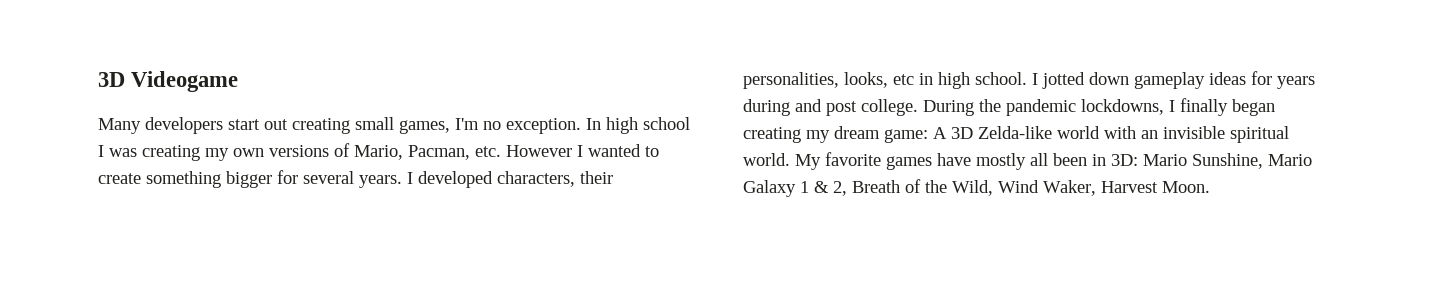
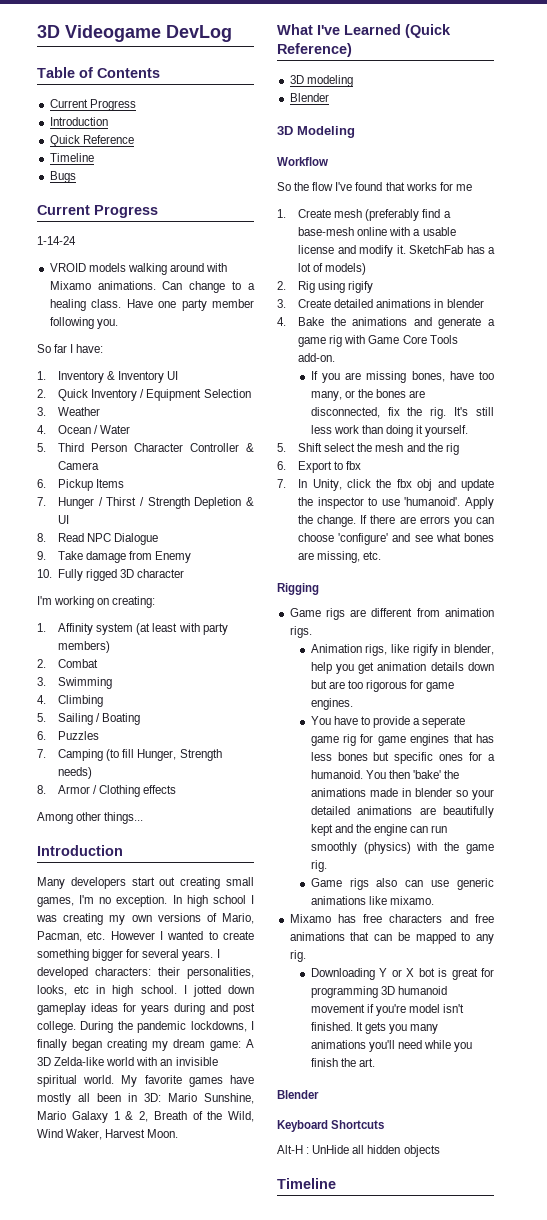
(239, 81) none -> [166,25,232,42] [37,67,160,78] [49,99,136,111] [49,117,108,126] [49,135,134,147] [49,153,94,162] [49,171,76,183] [37,205,158,218] [37,236,76,245] [49,263,228,275] [49,281,255,293] [49,299,254,311] [49,317,118,329] [37,344,104,353] [37,371,179,383] [37,389,251,401] [37,407,101,416] [37,425,131,434] [37,443,254,452] [58,461,100,470] [37,479,125,491] [37,497,254,509] [58,515,70,524] [37,533,159,545] [37,551,192,563] [37,569,185,581] [37,596,156,608] [37,623,228,635] [58,641,111,653] [37,659,99,668] [37,677,113,689] [37,695,104,707] [37,713,141,725] [37,731,100,740] [37,749,222,761] [58,767,93,779] [37,785,177,797] [37,812,144,824] [37,845,123,856] DevLog // Table of Contents // Current Progress // Introduction // Quick Reference // Timeline // Bugs // Current Progress // 1-14-24 // VROID models walking around with Mixamo animations. Can change to a healing class. Have one party member following you. // So far I have: // 1. Inventory & Inventory UI // 2. Quick Inventory / Equipment Selection // 3. Weather // 4. Ocean / Water // 5. Third Person Character Controller & Camera // 6. Pickup Items // 7. Hunger / Thirst / Strength Depletion & UI // 8. Read NPC Dialogue // 9. Take damage from Enemy // 10. Fully rigged 3D character // I'm working on creating: // 1. Affinity system (at least with party members) // 2. Combat // 3. Swimming // 4. Climbing // 5. Sailing / Boating // 6. Puzzles // 7. Camping (to fill Hunger, Strength needs) // 8. Armor / Clothing effects // Among other things... // Introduction
[497,171,575,187] characters, -> [95,967,151,976] characters:
(1210, 187) none -> [277,24,451,38] [277,43,352,57] [289,75,353,87] [289,93,329,102] [277,126,355,138] [277,157,328,166] [277,182,472,191] [277,209,451,221] [298,227,456,236] [298,245,495,257] [298,263,367,275] [277,281,374,293] [277,299,484,308] [277,317,495,329] [298,335,458,347] [298,353,336,362] [310,371,494,383] [310,389,426,401] [310,407,494,419] [310,425,469,437] [277,443,459,455] [277,461,362,473] [277,479,494,491] [298,497,494,509] [298,515,494,527] [298,533,494,545] [298,551,382,563] [277,583,319,595] [289,608,494,620] [289,626,312,638] [310,644,494,656] [310,662,494,674] [310,680,455,692] [310,698,353,710] [310,716,466,728] [310,734,494,746] [310,752,495,764] [310,770,460,779] [310,788,494,800] [310,806,494,818] [310,824,448,836] [310,842,494,854] [310,860,327,872] [310,878,494,890] [310,896,434,905] [289,914,494,923] [289,932,494,944] [289,950,306,962] [310,968,494,980] [310,986,447,998] [310,1004,465,1016] [310,1022,439,1034] [310,1040,473,1052] [310,1058,375,1067] [277,1090,319,1099] [277,1120,385,1132] [277,1145,440,1157] [277,1178,336,1189] // What I've Learned (Quick Reference) // 3D modeling // Blender // 3D Modeling // Workflow // So the flow I've found that works for me // 1. Create mesh (preferably find a base-mesh online with a usable license and modify it. SketchFab has a lot of models) // 2. Rig using rigify // 3. Create detailed animations in blender // 4. Bake the animations and generate a game rig with Game Core Tools add-on. // If you are missing bones, have too many, or the bones are disconnected, fix the rig. It's still less work than doing it yourself. // 5. Shift select the mesh and the rig // 6. Export to fbx // 7. In Unity, click the fbx obj and update the inspector to use 'humanoid'. Apply the change. If there are errors you can choose 'configure' and see what bones are missing, etc. // Rigging // Game rigs are different from animation rigs. // Animation rigs, like rigify in blender, help you get animation details down but are too rigorous for game engines. // You have to provide a seperate game rig for game engines that has less bones but specific ones for a humanoid. You then 'bake' the animations made in blender so your detailed animations are beautifully kept and the engine can run smoothly (physics) with the game rig. // Game rigs also can use generic animations like mixamo. // Mixamo has free characters and free animations that can be mapped to any rig. // Downloading Y or X bot is great for programming 3D humanoid movement if you're model isn't finished. It gets you many animations you'll need while you finish the art. // Blender // Keyboard Shortcuts // Alt-H : UnHide all hidden objects // Timeline

